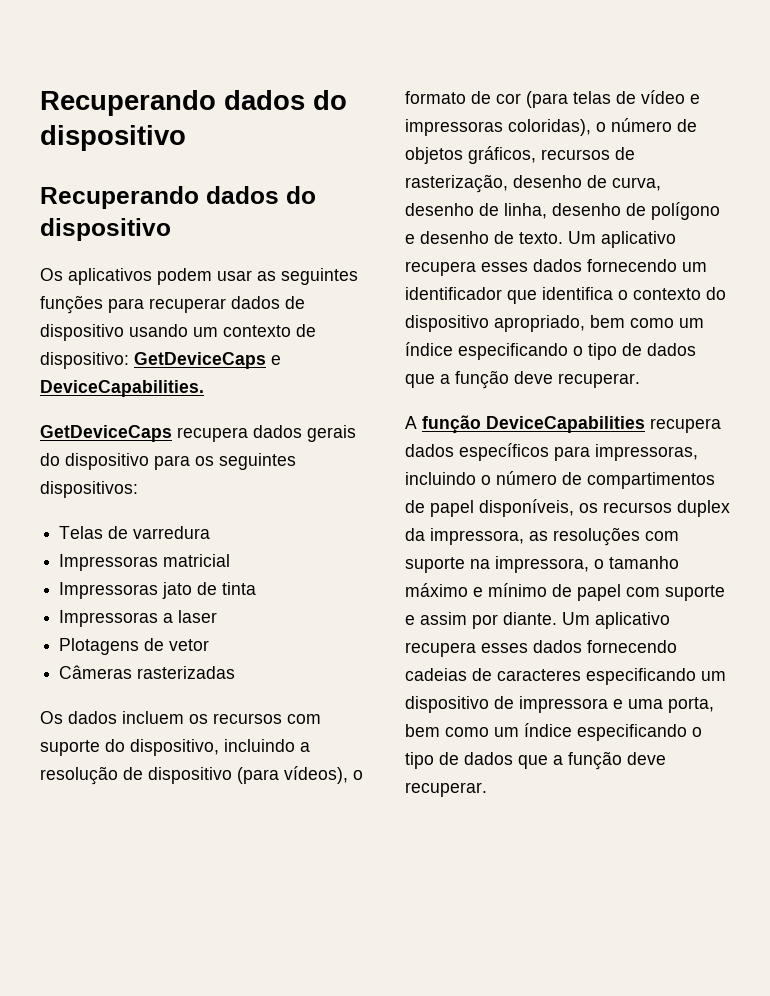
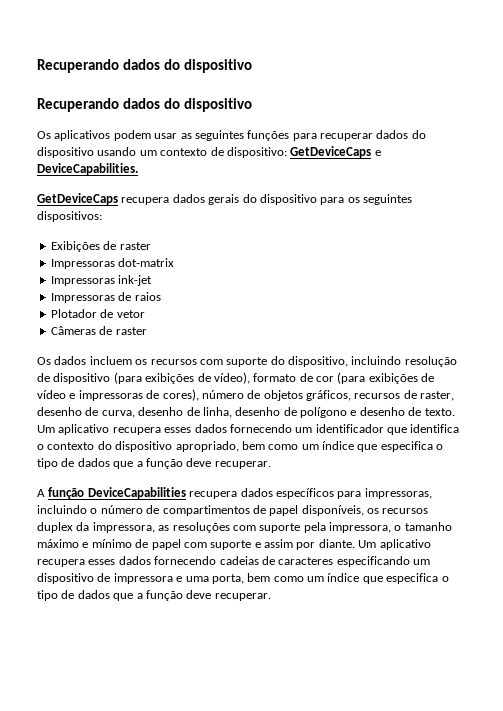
[285,296,305,309] de -> [411,130,426,139] do
[59,526,211,539] [59,554,231,571] [59,582,257,599] [59,610,218,627] [59,638,140,655] Telas de varredura // Impressoras matricial // Impressoras jato de tinta // Impressoras a laser // Plotagens -> [50,241,151,252] [50,258,175,269] [50,275,153,286] [50,292,161,303] [50,309,97,318] Exibições de raster // Impressoras dot-matrix // Impressoras ink-jet // Impressoras de raios // Plotador
[137,666,236,679] rasterizadas -> [99,326,147,335] de raster
[300,742,310,752] a -> (402, 360) none
[284,766,363,784] vídeos), o -> [145,372,250,384] exibições de vídeo),
[573,91,611,104] telas -> [368,373,418,384] exibições
[508,119,606,136] coloridas), o -> [146,389,199,401] de cores),
[405,174,508,193] rasterização, -> [420,391,455,401] raster,
[458,343,568,360] especificando -> [357,441,433,452] que especifica
[470,559,490,569] na -> [303,522,326,533] pela
[577,724,687,741] especificando -> [362,573,439,584] que especifica

